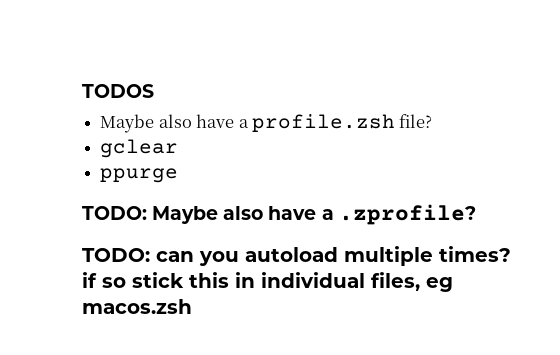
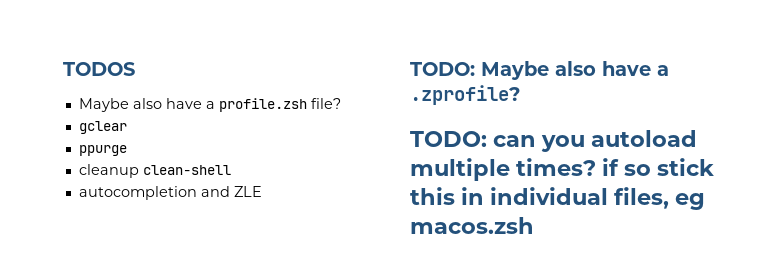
(179, 175) none -> [78,164,231,178] [78,186,262,200] // cleanup clean-shell // autocompletion and ZLE

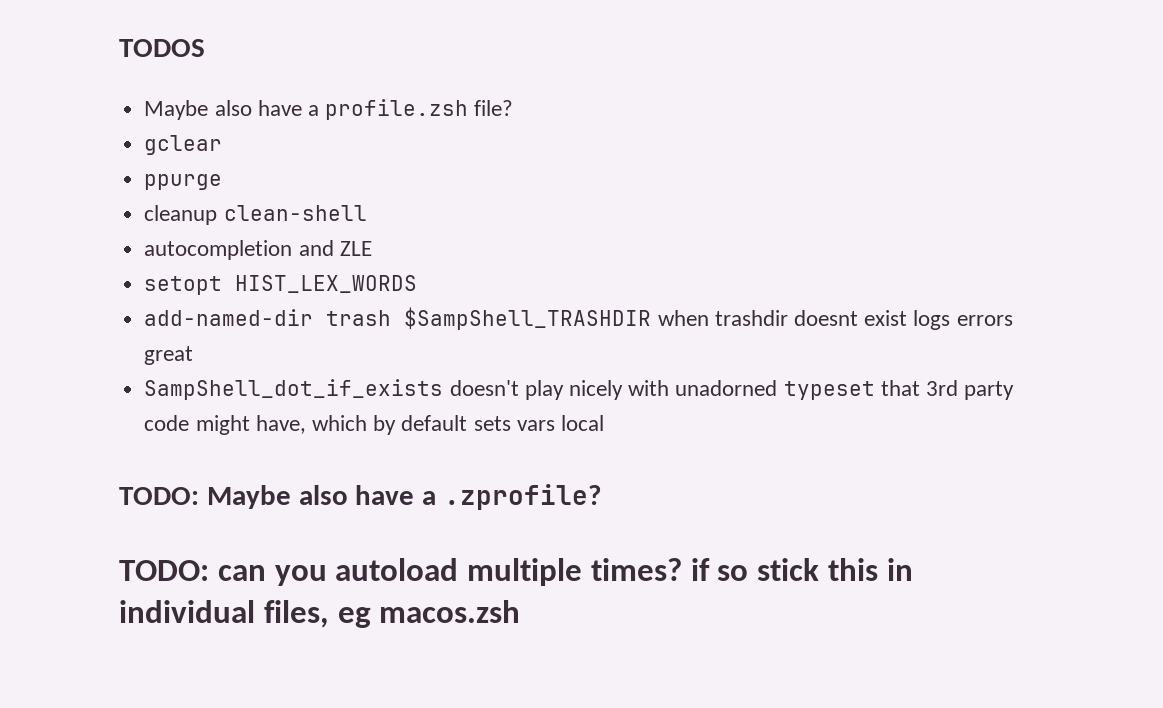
(262, 191) none -> [144,275,418,295] [144,307,1013,330] [144,346,194,365] [144,379,1015,400] [144,415,604,435] // setopt HIST_LEX_WORDS // add-named-dir trash $SampShell_TRASHDIR when trashdir doesnt exist logs errors great // SampShell_dot_if_exists doesn't play nicely with unadorned typeset that 3rd party code might have, which by default sets vars local

